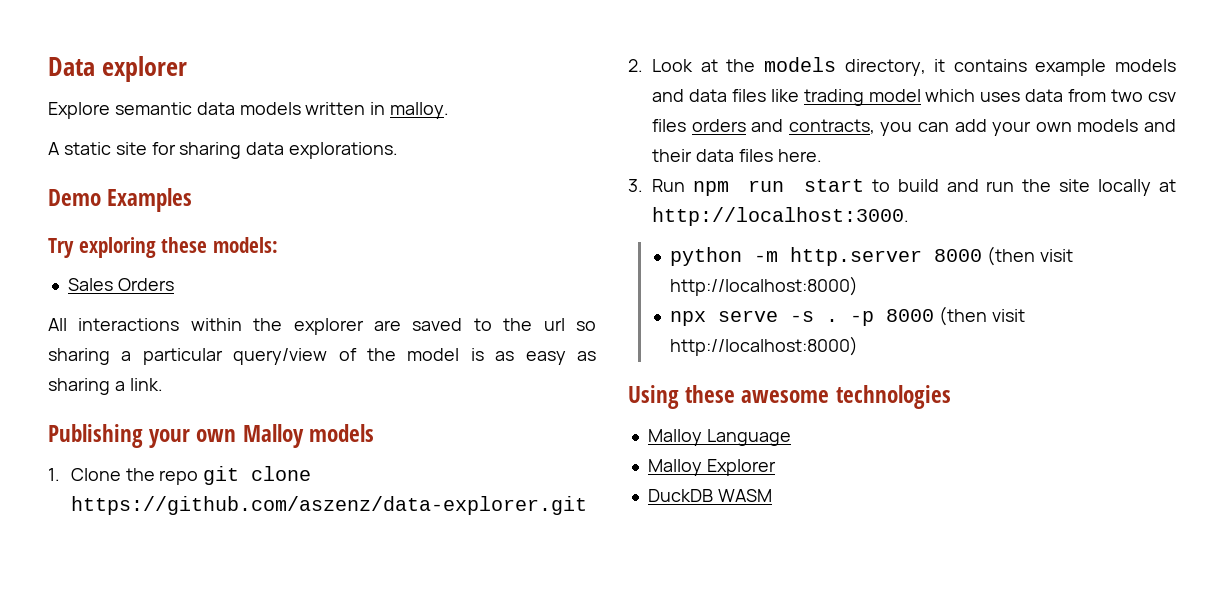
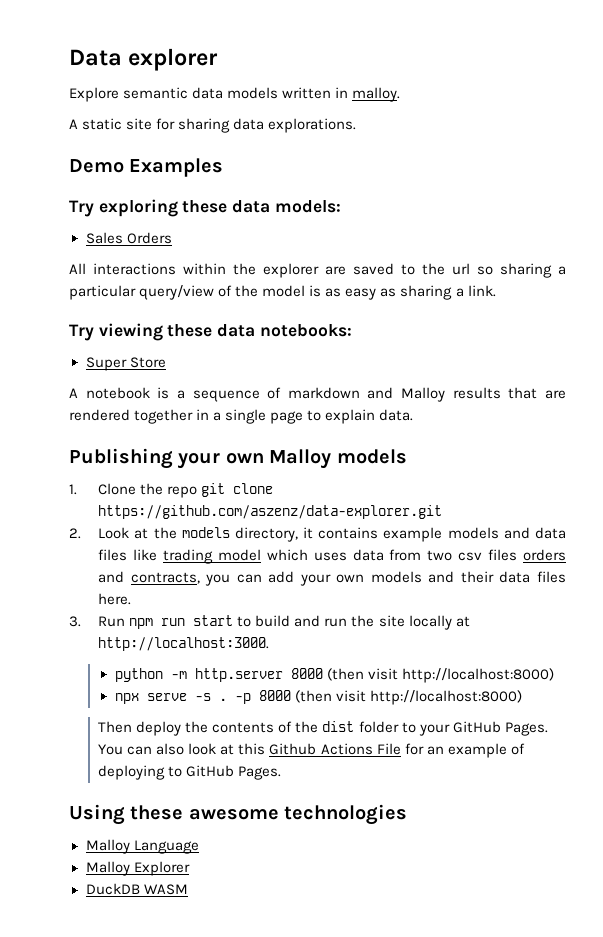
(208, 245) none -> [232,200,271,213] data
(163, 384) none -> [69,323,352,341] [85,357,166,371] [69,387,566,402] [69,409,414,424] // Try viewing these data notebooks: // Super Store // A notebook is a sequence of markdown and Malloy results that are rendered together in a single page to explain data.
(859, 346) none -> [98,721,548,736] [98,743,525,758] [98,765,282,780] // Then deploy the contents of the dist folder to your GitHub Pages. You can also look at this Github Actions File for an example of deploying to GitHub Pages.

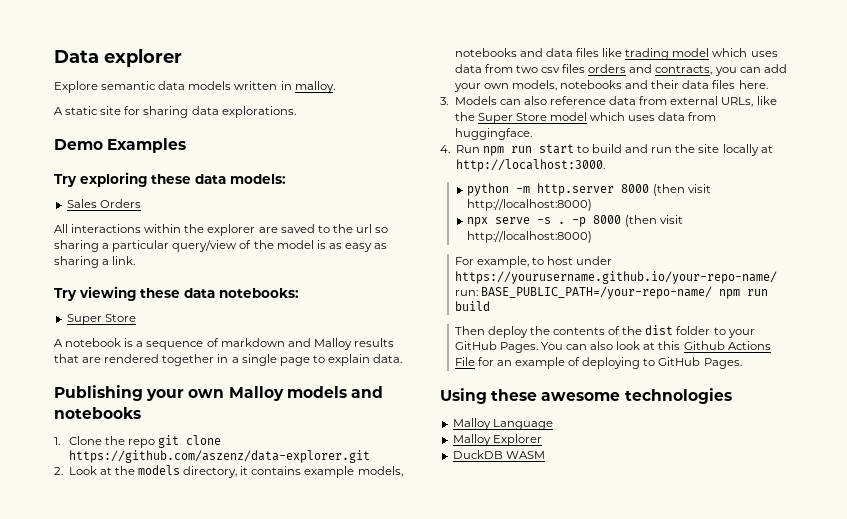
(407, 456) none -> [350,386,383,398] [54,407,141,419] and notebooks
[447,527,499,539] models -> [357,466,403,477] [454,48,517,57] models, notebooks
[370,571,422,583] models -> [511,80,623,91] models, notebooks
(81, 621) none -> [454,96,777,107] [454,112,717,124] [454,128,532,140] [440,145,450,153] Models can also reference data from external URLs, like the Super Store model which uses data from huggingface. // 4.
(522, 697) none -> [454,256,613,268] [454,271,777,284] [454,286,768,299] [454,301,490,311] // For example, to host under https://yourusername.github.io/your-repo-name/ run: BASE_PUBLIC_PATH=/your-repo-name/ npm run build

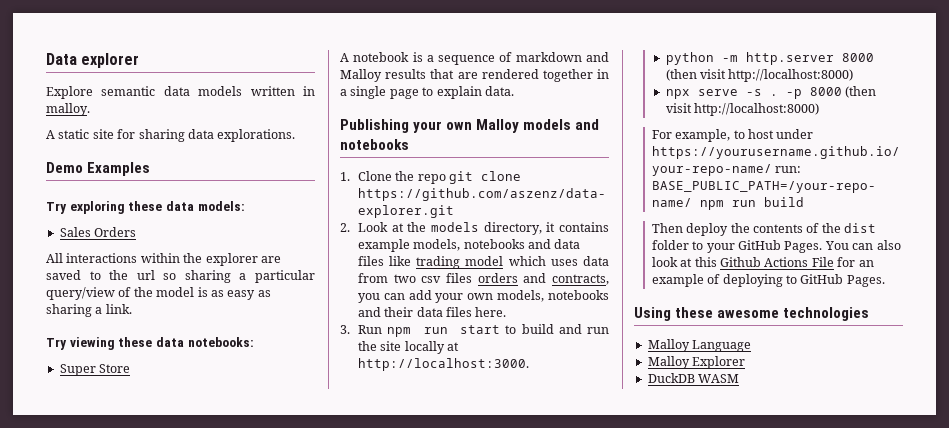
[454,96,777,107] [454,112,717,124] [454,128,532,140] [440,145,450,153] Models can also reference data from external URLs, like the Super Store model which uses data from huggingface. // 4. -> (350, 329) none

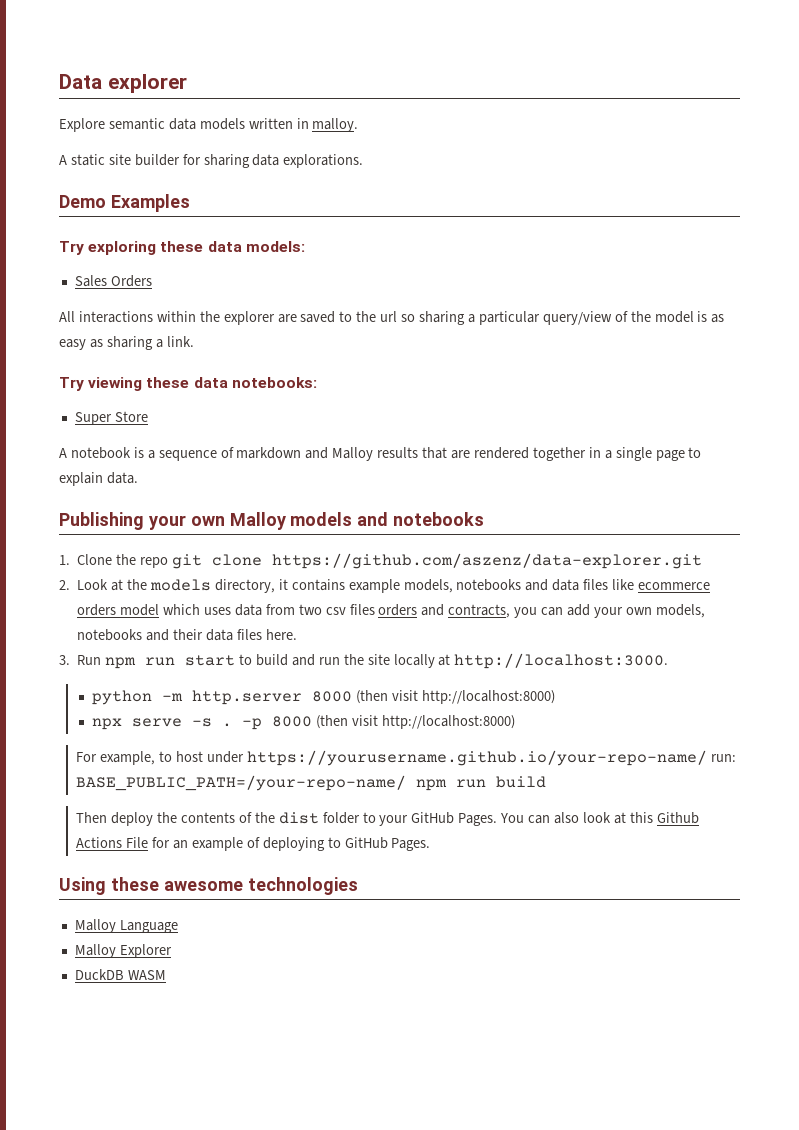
(114, 134) none -> [134,154,180,166] builder
[416,256,461,269] trading -> [638,582,711,590] [77,604,117,616] ecommerce orders

